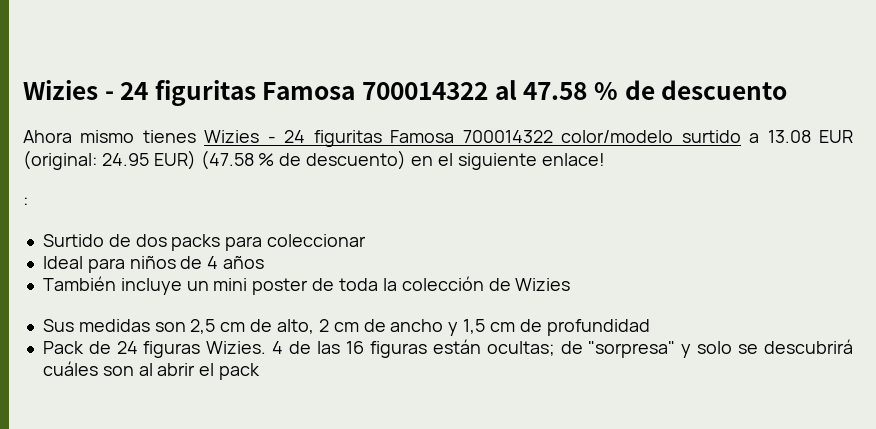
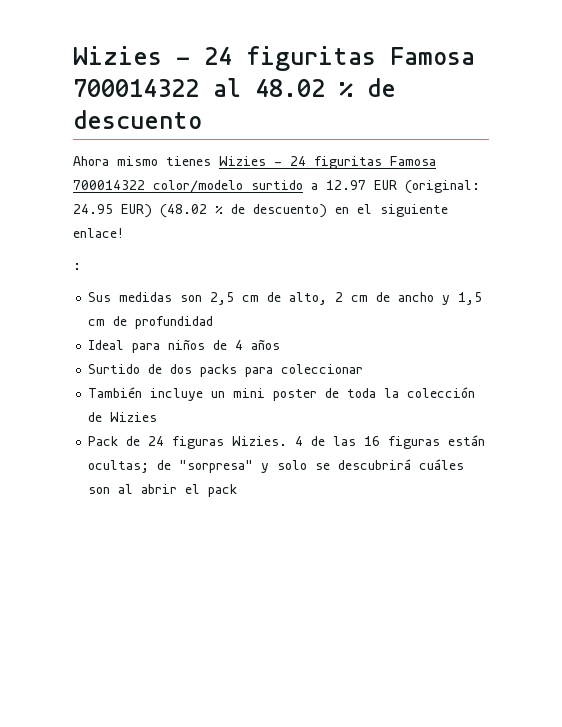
[523,82,588,100] 47.58 -> [255,79,325,97] 48.02
[767,130,811,143] 13.08 -> [326,180,366,190] 12.97
[200,150,254,170] (47.58 -> [160,204,207,218] (48.02
[42,234,367,251] [42,256,265,273] [42,276,571,295] // Surtido de dos packs para coleccionar // Ideal para niños de 4 años // También incluye un mini poster de toda la colección de Wizies -> (81, 266) none
(650, 327) none -> [88,339,281,353] [88,364,364,377] [88,387,476,401] [88,412,158,422] // Ideal para niños de 4 años // Surtido de dos packs para coleccionar // También incluye un mini poster de toda la colección de Wizies

